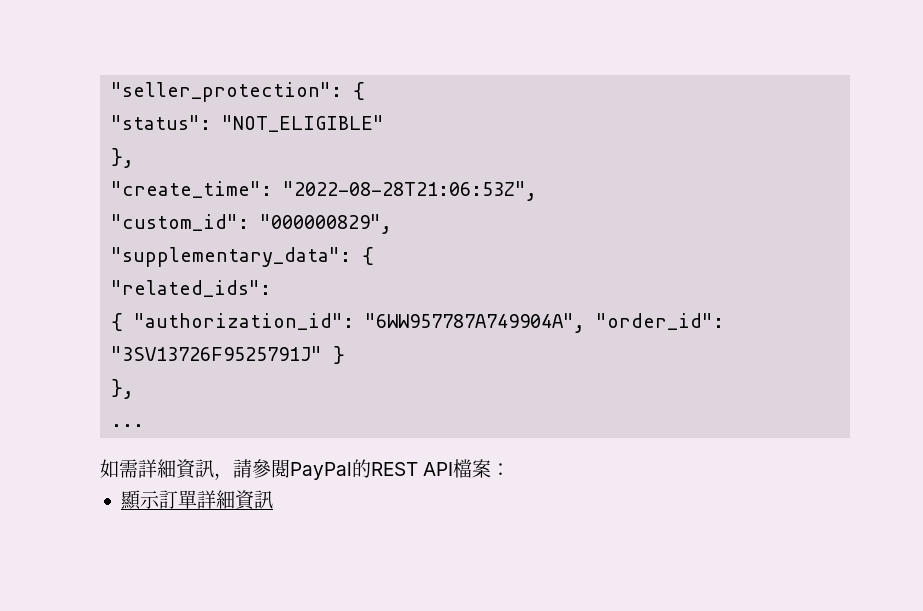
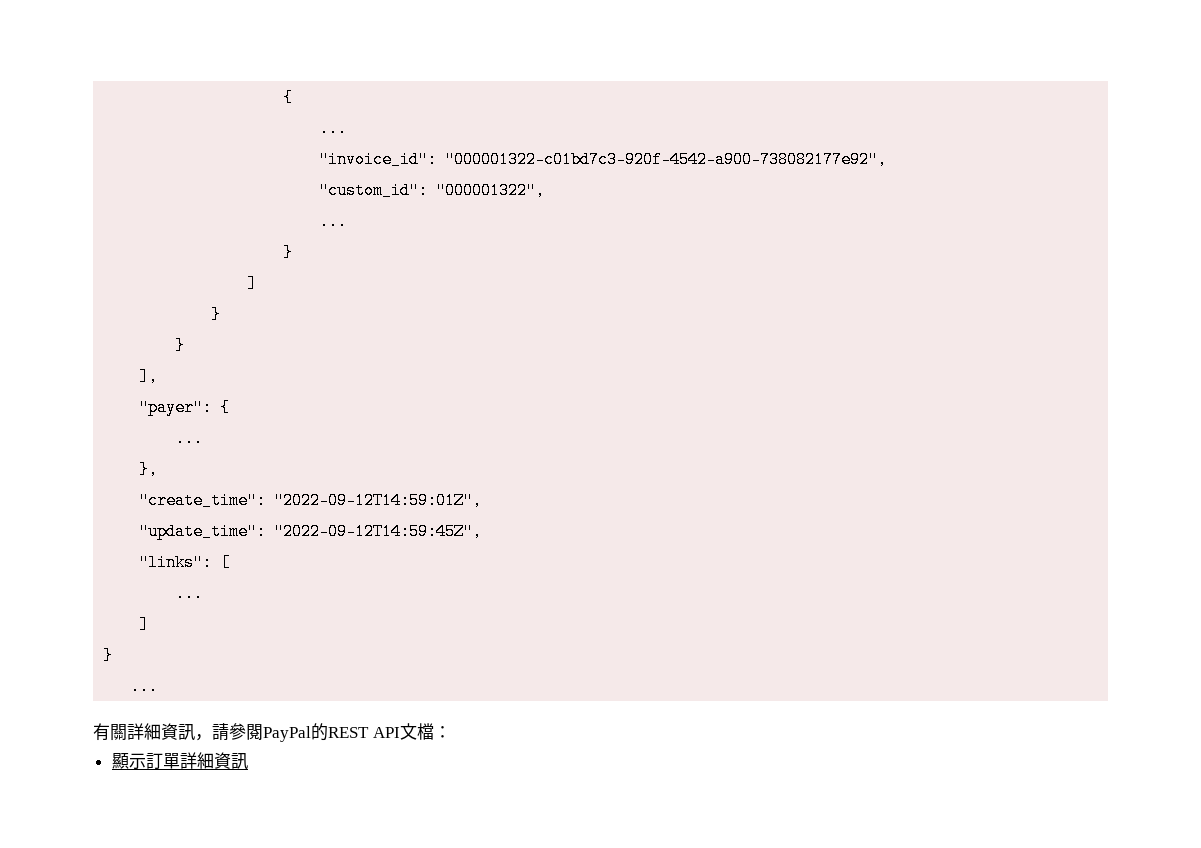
[111,82,366,102] [111,115,385,132] [111,148,135,168] [111,181,538,201] [111,214,393,234] [111,247,375,267] [111,280,272,297] [111,313,725,333] [111,346,346,364] [111,379,135,399] [111,424,145,427] [100,459,138,478] "seller_protection": { // "status": "NOT_ELIGIBLE" // }, // "create_time": "2022-08-28T21:06:53Z", // "custom_id": "000000829", // "supplementary_data": { // "related_ids": // { "authorization_id": "6WW957787A749904A", "order_id": "3SV13726F9525791J" } // }, // ... // 如需 -> [283,89,294,106] [319,120,348,137] [319,151,888,168] [319,182,546,199] [319,213,348,230] [283,244,294,261] [247,275,258,292] [211,306,222,323] [175,337,186,354] [139,368,159,385] [139,399,231,416] [175,430,204,447] [139,461,159,478] [139,492,483,509] [139,523,483,540] [139,554,231,571] [175,585,204,602] [139,616,150,633] [103,647,114,664] [130,678,159,695] [93,723,127,741] { // ... // "invoice_id": "000001322-c01bd7c3-920f-4542-a900-738082177e92", // "custom_id": "000001322", // ... // } // ] // } // } // ], // "payer": { // ... // }, // "create_time": "2022-09-12T14:59:01Z", // "update_time": "2022-09-12T14:59:45Z", // "links": [ // ... // ] // } // ... // 有關
[453,459,492,478] 檔案 -> [399,723,434,740] 文檔

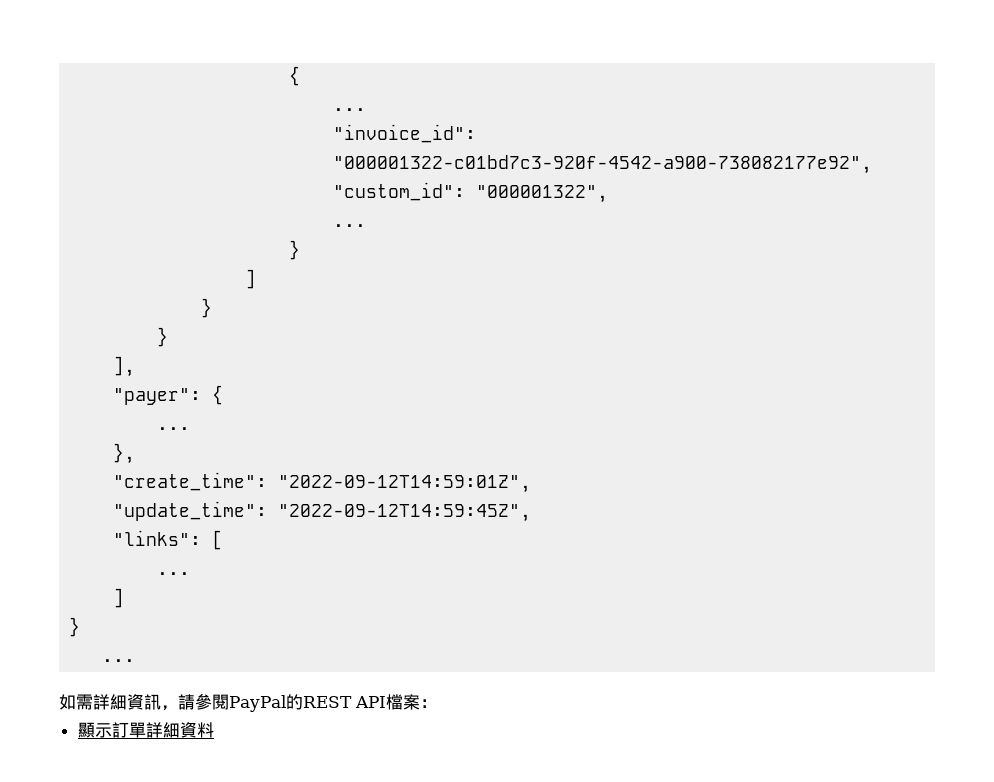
[93,723,127,741] 有關 -> [59,694,93,710] 如需
[399,723,434,740] 文檔 -> [385,694,420,710] 檔案
[230,752,248,770] 訊 -> [196,722,214,738] 料

